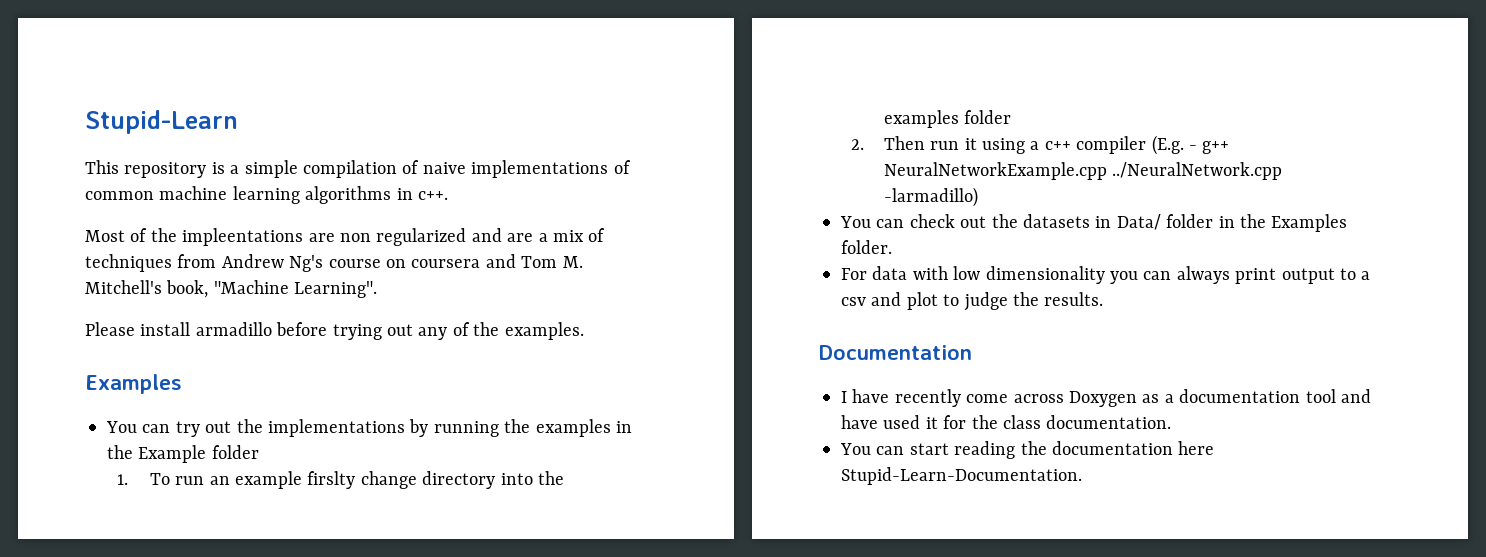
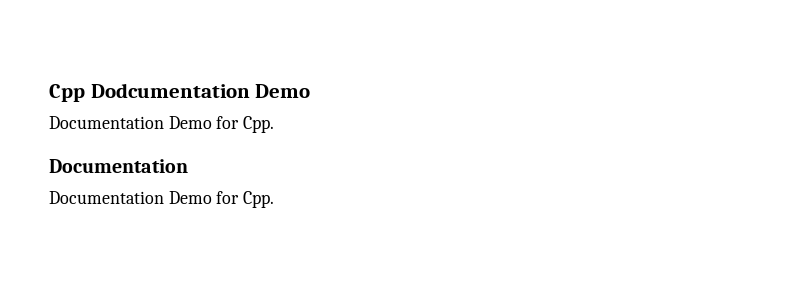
[85,110,238,134] [85,160,631,178] [85,186,448,204] [85,228,606,246] [85,254,583,272] [85,280,378,298] [85,322,584,340] [85,374,182,394] [106,419,632,437] [107,445,259,463] [117,471,564,489] [883,110,1012,128] [851,135,1230,155] [883,162,1283,180] [883,187,978,207] [840,214,1348,232] [841,240,892,254] [841,266,1371,284] [841,292,1104,311] [819,345,972,360] [841,389,1371,407] [841,415,1172,429] [840,441,1215,459] [841,467,1082,485] Stupid-Learn // This repository is a simple compilation of naive implementations of common machine learning algorithms in c++. // Most of the impleentations are non regularized and are a mix of techniques from Andrew Ng's course on coursera and Tom M. Mitchell's book, "Machine Learning". // Please install armadillo before trying out any of the examples. // Examples // You can try out the implementations by running the examples in the Example folder // 1. To run an example firslty change directory into the examples folder // 2. Then run it using a c++ compiler (E.g. - g++ NeuralNetworkExample.cpp ../NeuralNetwork.cpp -larmadillo) // You can check out the datasets in Data/ folder in the Examples folder. // For data with low dimensionality you can always print output to a csv and plot to judge the results. // Documentation // I have recently come across Doxygen as a documentation tool and have used it for the class documentation. // You can start reading the documentation here Stupid-Learn-Documentation. -> [49,83,311,102] [49,116,275,133] [49,159,188,173] [49,191,275,208] Cpp Dodcumentation Demo // Documentation Demo for Cpp. // Documentation // Documentation Demo for Cpp.

